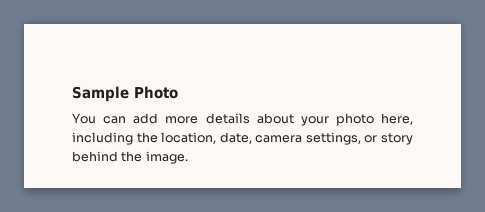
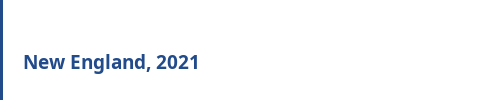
[72,86,178,102] [72,113,413,126] [72,132,413,145] [72,151,188,164] Sample Photo // You can add more details about your photo here, including the location, date, camera settings, or story behind the image. -> [23,54,201,74] New England, 2021

